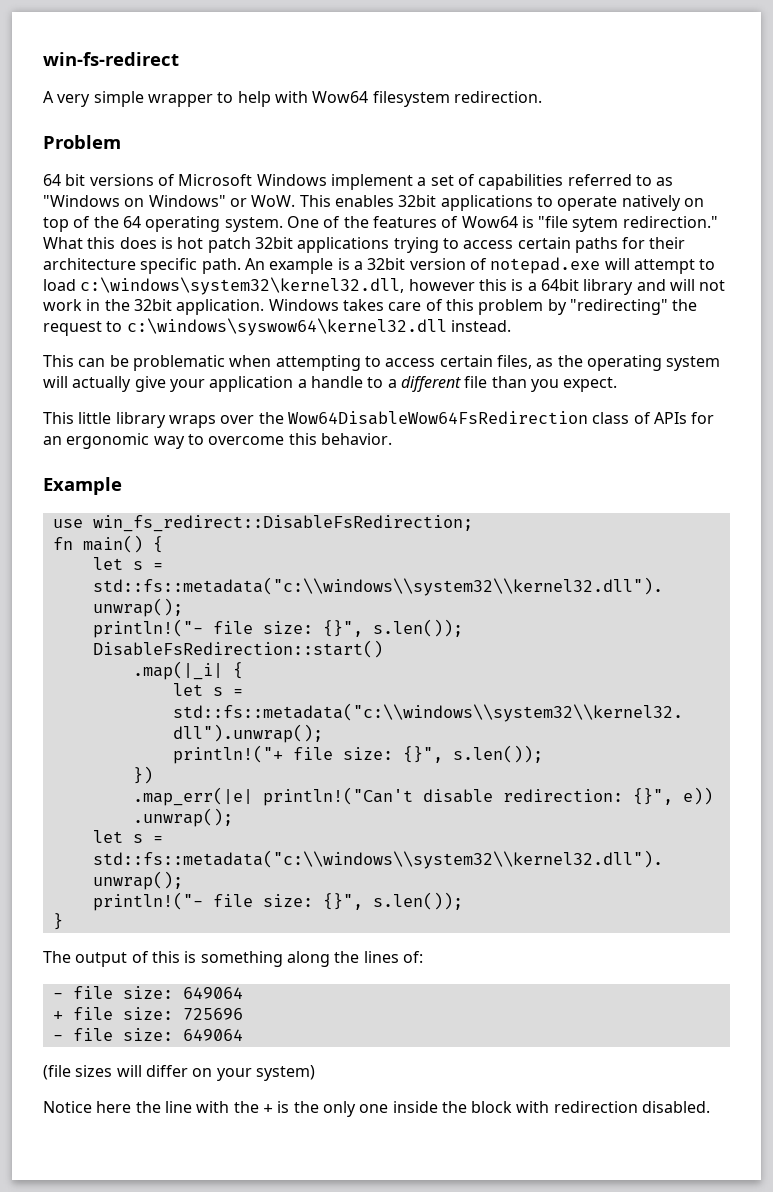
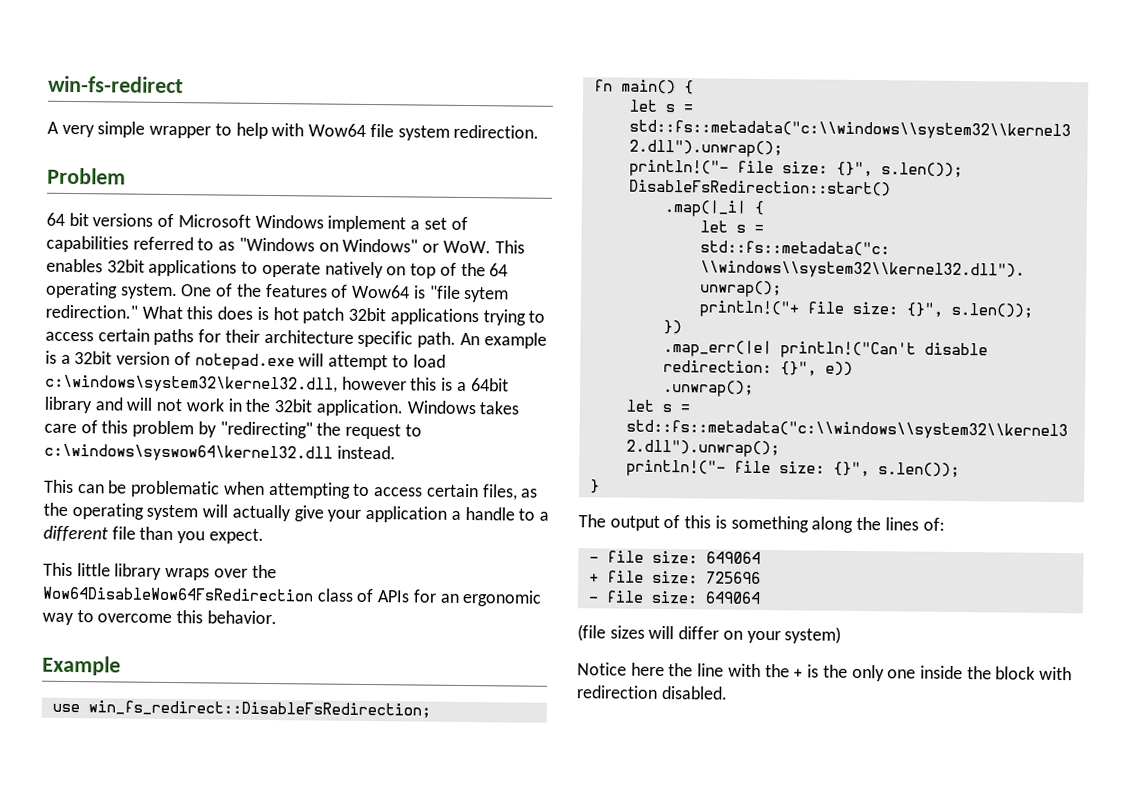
[372,91,450,107] filesystem -> [369,124,450,141] file system

